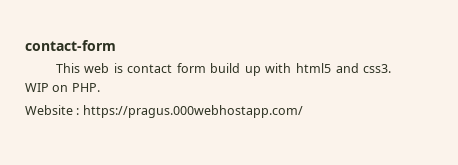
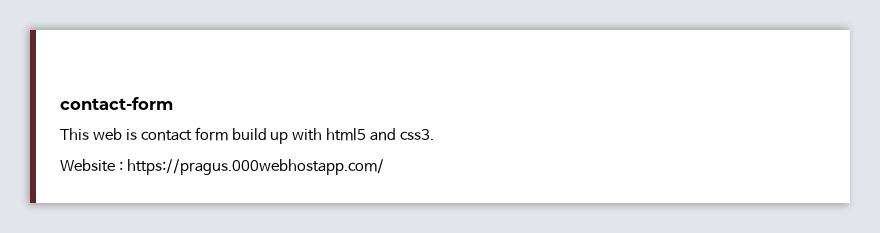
[25,83,100,92] WIP on PHP. -> (435, 134) none

